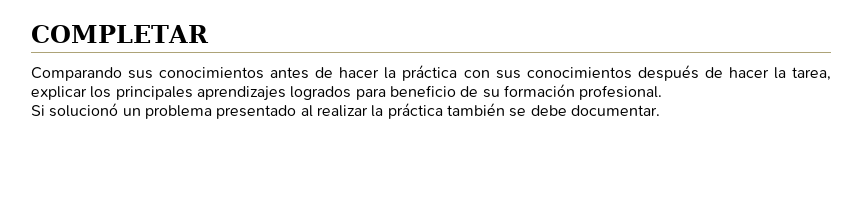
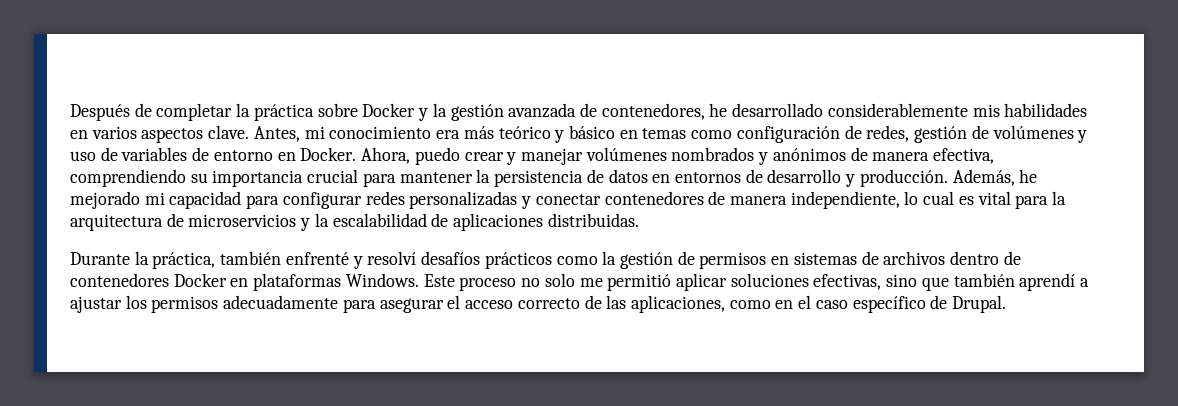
[31,25,209,43] [31,65,832,81] [31,84,663,101] [31,103,660,119] COMPLETAR // Comparando sus conocimientos antes de hacer la práctica con sus conocimientos después de hacer la tarea, explicar los principales aprendizajes logrados para beneficio de su formación profesional. // Si solucionó un problema presentado al realizar la práctica también se debe documentar. -> [70,103,1088,121] [70,125,1088,143] [70,147,995,165] [70,169,1038,187] [70,191,1067,209] [70,213,639,231] [70,251,1021,269] [70,273,1090,291] [70,295,1007,313] Después de completar la práctica sobre Docker y la gestión avanzada de contenedores, he desarrollado considerablemente mis habilidades en varios aspectos clave. Antes, mi conocimiento era más teórico y básico en temas como configuración de redes, gestión de volúmenes y uso de variables de entorno en Docker. Ahora, puedo crear y manejar volúmenes nombrados y anónimos de manera efectiva, comprendiendo su importancia crucial para mantener la persistencia de datos en entornos de desarrollo y producción. Además, he mejorado mi capacidad para configurar redes personalizadas y conectar contenedores de manera independiente, lo cual es vital para la arquitectura de microservicios y la escalabilidad de aplicaciones distribuidas. // Durante la práctica, también enfrenté y resolví desafíos prácticos como la gestión de permisos en sistemas de archivos dentro de contenedores Docker en plataformas Windows. Este proceso no solo me permitió aplicar soluciones efectivas, sino que también aprendí a ajustar los permisos adecuadamente para asegurar el acceso correcto de las aplicaciones, como en el caso específico de Drupal.

